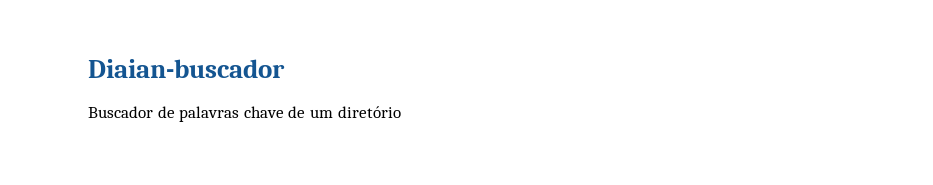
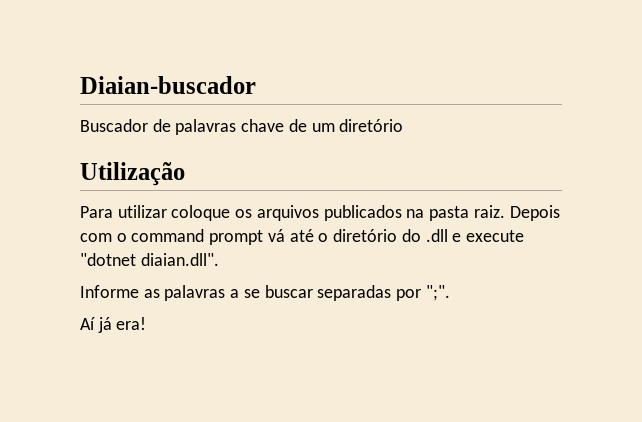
(401, 112) none -> [80,162,185,186] [80,205,560,221] [80,229,524,245] [80,253,219,266] [80,285,450,301] [80,317,147,333] // Utilização // Para utilizar coloque os arquivos publicados na pasta raiz. Depois com o command prompt vá até o diretório do .dll e execute "dotnet diaian.dll". // Informe as palavras a se buscar separadas por ";". // Aí já era!

